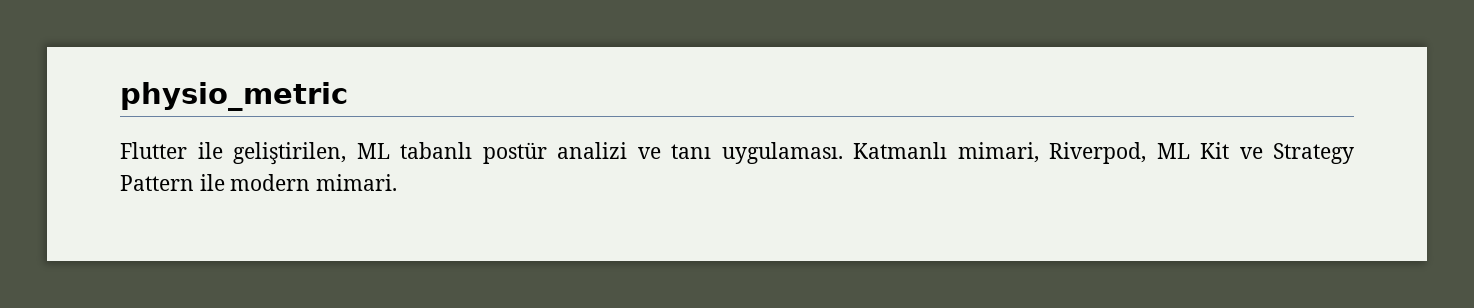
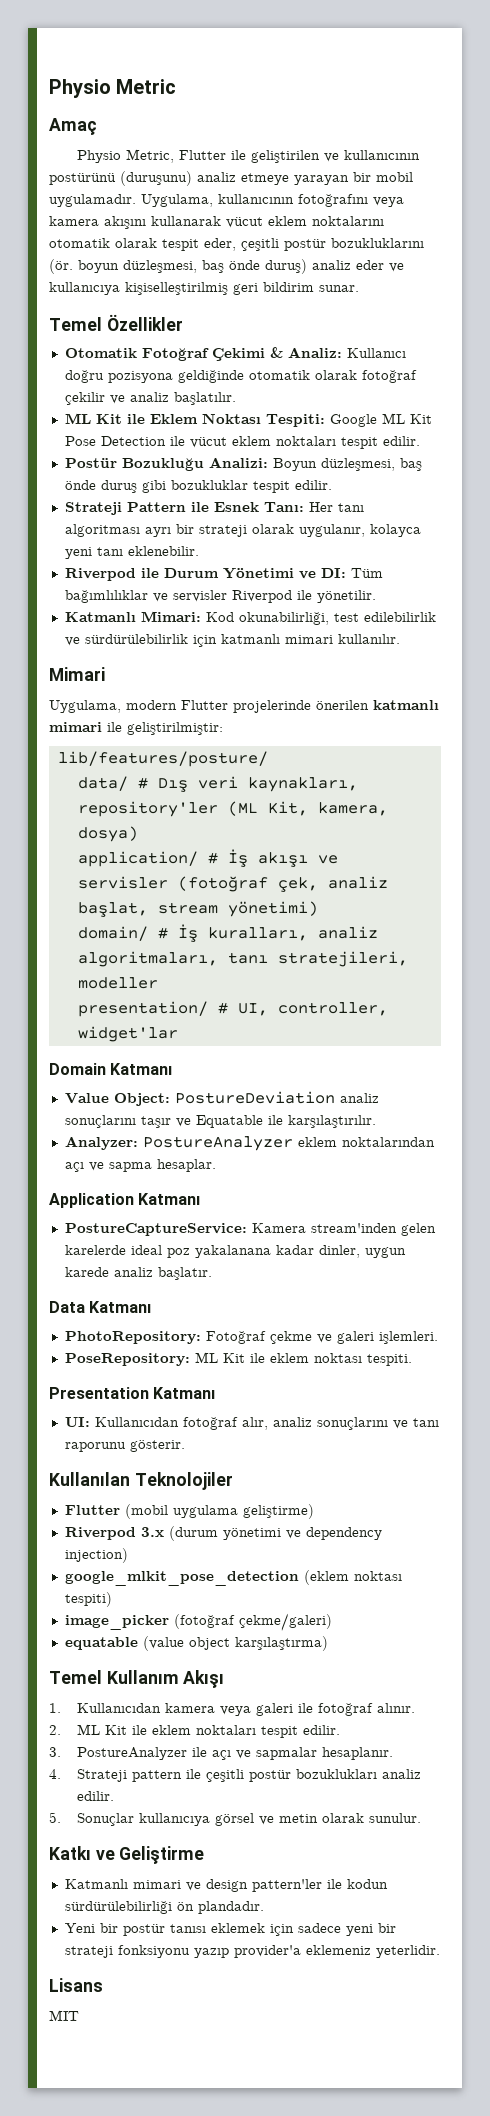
[120,82,348,111] [120,142,1354,165] [120,174,398,191] physio_metric // Flutter ile geliştirilen, ML tabanlı postür analizi ve tanı uygulaması. Katmanlı mimari, Riverpod, ML Kit ve Strategy Pattern ile modern mimari. -> [49,79,177,98] [49,118,97,135] [77,149,421,163] [49,171,413,186] [49,194,404,207] [49,216,384,229] [49,238,424,251] [49,259,404,274] [49,282,359,295] [49,314,183,331] [64,347,406,361] [64,370,417,383] [64,392,236,405] [64,413,432,427] [64,436,420,449] [64,457,422,471] [64,480,332,493] [64,502,364,515] [64,524,421,537] [64,546,199,559] [64,568,383,581] [64,590,376,603] [64,611,436,625] [64,634,400,647] [49,667,105,681] [49,700,439,713] [49,722,223,735] [57,751,268,767] [77,776,358,792] [77,801,388,817] [77,826,138,842] [77,849,338,867] [77,876,388,892] [77,901,318,917] [77,924,378,942] [77,951,408,967] [77,977,158,989] [77,1001,388,1017] [77,1026,178,1042] [49,1063,173,1075] [64,1091,379,1106] [64,1115,376,1128] [64,1136,435,1151] [64,1159,216,1172] [49,1193,201,1208] [64,1223,436,1236] [64,1245,406,1258] [64,1267,212,1280] [49,1301,152,1313] [64,1331,438,1344] [64,1352,412,1366] [49,1387,216,1399] [64,1417,439,1430] [64,1440,185,1452] [49,1472,233,1490] [64,1504,314,1519] [64,1526,382,1541] [64,1548,128,1563] [64,1570,402,1586] [64,1592,112,1607] [64,1613,332,1631] [64,1636,328,1651] [49,1670,225,1688] [49,1703,415,1716] [49,1724,340,1738] [49,1747,393,1760] [49,1769,421,1782] [76,1791,114,1801] [49,1812,421,1826] [49,1846,205,1864] [64,1879,388,1892] [64,1901,264,1914] [64,1923,396,1936] [64,1945,440,1958] [49,1978,103,1992] [49,2010,79,2021] Physio Metric // Amaç // Physio Metric, Flutter ile geliştirilen ve kullanıcının postürünü (duruşunu) analiz etmeye yarayan bir mobil uygulamadır. Uygulama, kullanıcının fotoğrafını veya kamera akışını kullanarak vücut eklem noktalarını otomatik olarak tespit eder, çeşitli postür bozukluklarını (ör. boyun düzleşmesi, baş önde duruş) analiz eder ve kullanıcıya kişiselleştirilmiş geri bildirim sunar. // Temel Özellikler // Otomatik Fotoğraf Çekimi & Analiz: Kullanıcı doğru pozisyona geldiğinde otomatik olarak fotoğraf çekilir ve analiz başlatılır. // ML Kit ile Eklem Noktası Tespiti: Google ML Kit Pose Detection ile vücut eklem noktaları tespit edilir. // Postür Bozukluğu Analizi: Boyun düzleşmesi, baş önde duruş gibi bozukluklar tespit edilir. // Strateji Pattern ile Esnek Tanı: Her tanı algoritması ayrı bir strateji olarak uygulanır, kolayca yeni tanı eklenebilir. // Riverpod ile Durum Yönetimi ve DI: Tüm bağımlılıklar ve servisler Riverpod ile yönetilir. // Katmanlı Mimari: Kod okunabilirliği, test edilebilirlik ve sürdürülebilirlik için katmanlı mimari kullanılır. // Mimari // Uygulama, modern Flutter projelerinde önerilen katmanlı mimari ile geliştirilmiştir: // lib/features/posture/ // data/ # Dış veri kaynakları, repository'ler (ML Kit, kamera, dosya) // application/ # İş akışı ve servisler (fotoğraf çek, analiz başlat, stream yönetimi) // domain/ # İş kuralları, analiz algoritmaları, tanı stratejileri, modeller // presentation/ # UI, controller, widget'lar // Domain Katmanı // Value Object: PostureDeviation analiz sonuçlarını taşır ve Equatable ile karşılaştırılır. // Analyzer: PostureAnalyzer eklem noktalarından açı ve sapma hesaplar. // Application Katmanı // PostureCaptureService: Kamera stream'inden gelen karelerde ideal poz yakalanana kadar dinler, uygun karede analiz başlatır. // Data Katmanı // PhotoRepository: Fotoğraf çekme ve galeri işlemleri. // PoseRepository: ML Kit ile eklem noktası tespiti. // Presentation Katmanı // UI: Kullanıcıdan fotoğraf alır, analiz sonuçlarını ve tanı raporunu gösterir. // Kullanılan Teknolojiler // Flutter (mobil uygulama geliştirme) // Riverpod 3.x (durum yönetimi ve dependency injection) // google_mlkit_pose_detection (eklem noktası tespiti) // image_picker (fotoğraf çekme/galeri) // equatable (value object karşılaştırma) // Temel Kullanım Akışı // 1. Kullanıcıdan kamera veya galeri ile fotoğraf alınır. // 2. ML Kit ile eklem noktaları tespit edilir. // 3. PostureAnalyzer ile açı ve sapmalar hesaplanır. // 4. Strateji pattern ile çeşitli postür bozuklukları analiz edilir. // 5. Sonuçlar kullanıcıya görsel ve metin olarak sunulur. // Katkı ve Geliştirme // Katmanlı mimari ve design pattern'ler ile kodun sürdürülebilirliği ön plandadır. // Yeni bir postür tanısı eklemek için sadece yeni bir strateji fonksiyonu yazıp provider'a eklemeniz yeterlidir. // Lisans // MIT

